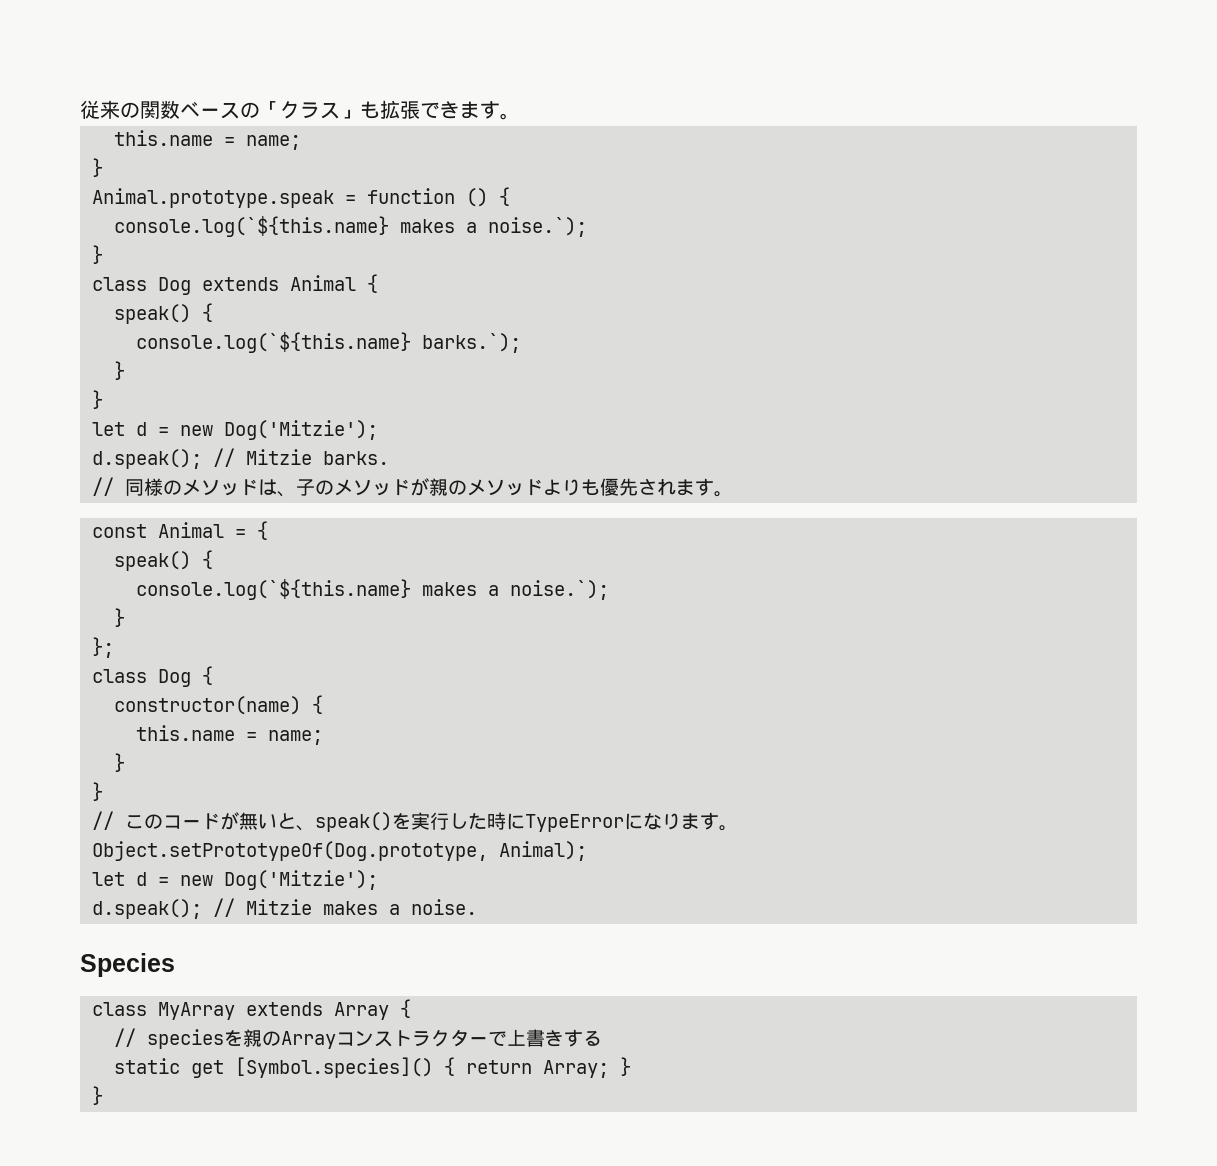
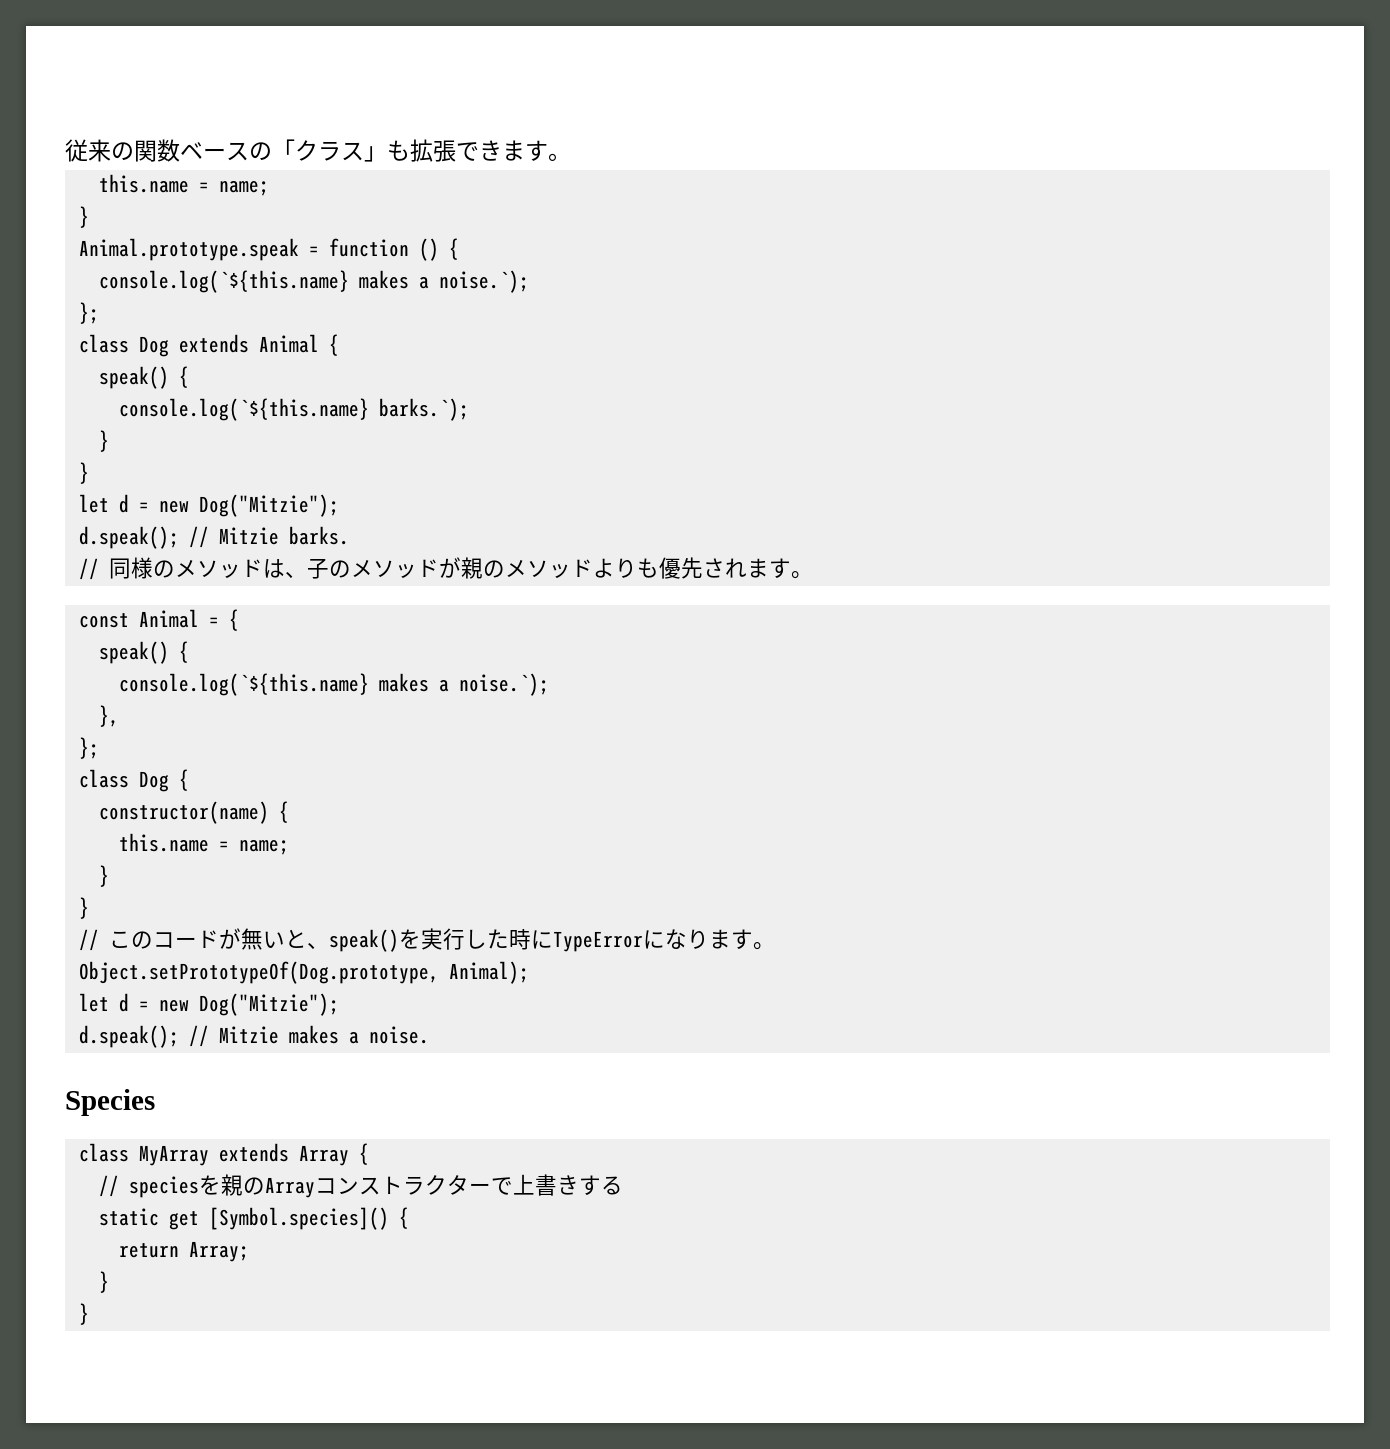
[92,245,103,264] } -> [78,302,99,324] };
[224,420,378,440] Dog('Mitzie'); -> [198,494,339,517] Dog("Mitzie");
[114,608,125,627] } -> [98,705,119,727] },
[224,870,378,890] Dog('Mitzie'); -> [198,993,339,1016] Dog("Mitzie");
(455, 1066) none -> (409, 1218) //
(609, 1069) none -> (249, 1251) //

